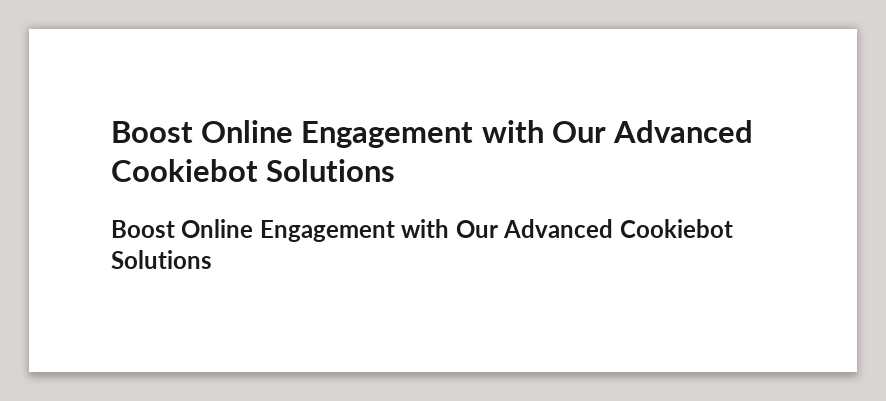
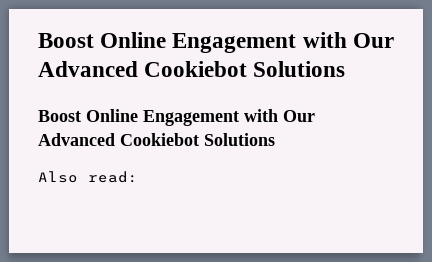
(212, 259) none -> [38,171,138,183] // Also read:

